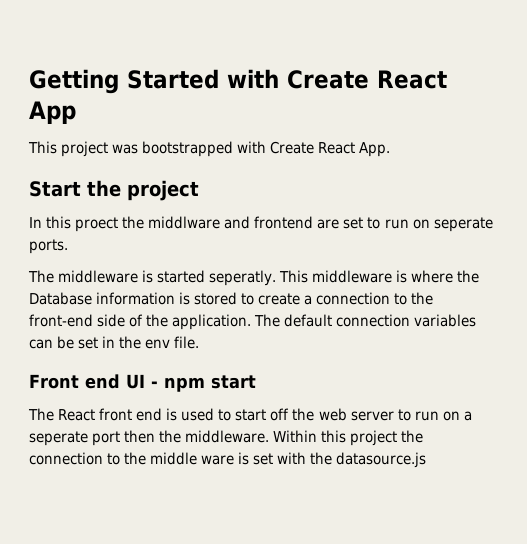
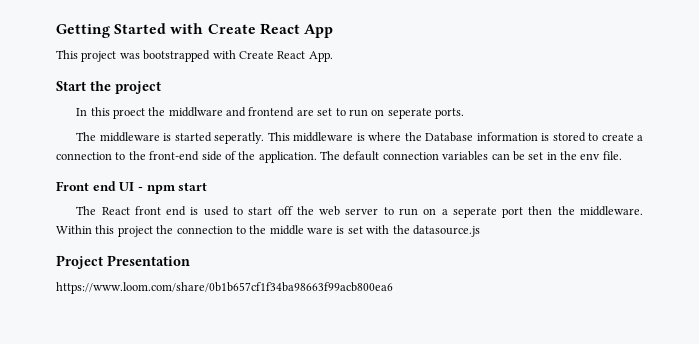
(427, 460) none -> [56,255,190,269] [56,282,393,294] // Project Presentation // https://www.loom.com/share/0b1b657cf1f34ba98663f99acb800ea6

